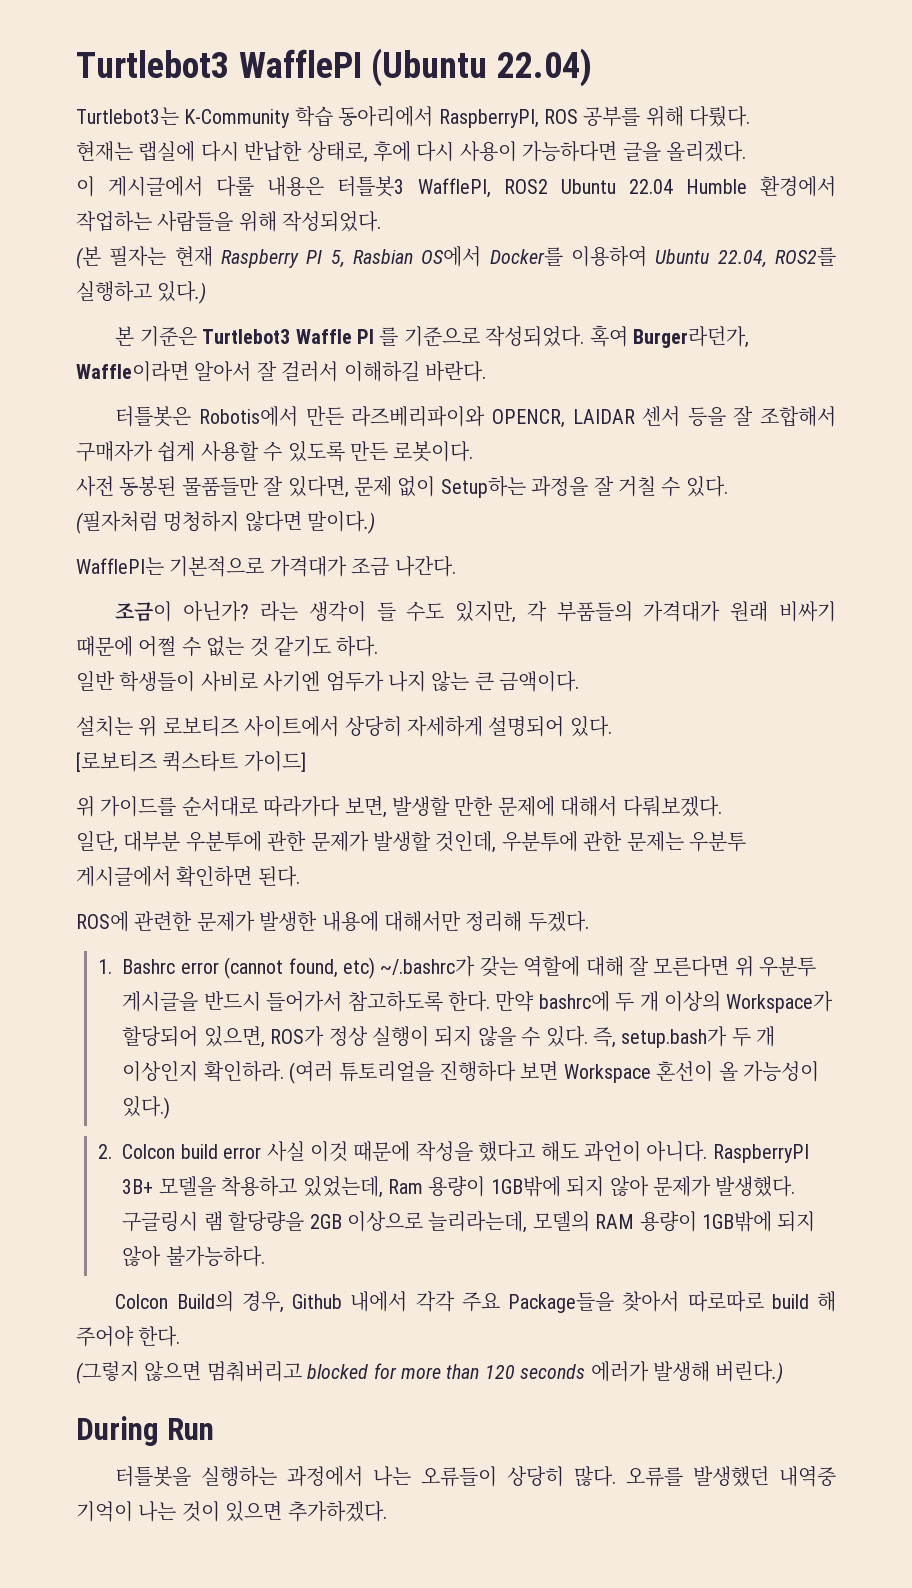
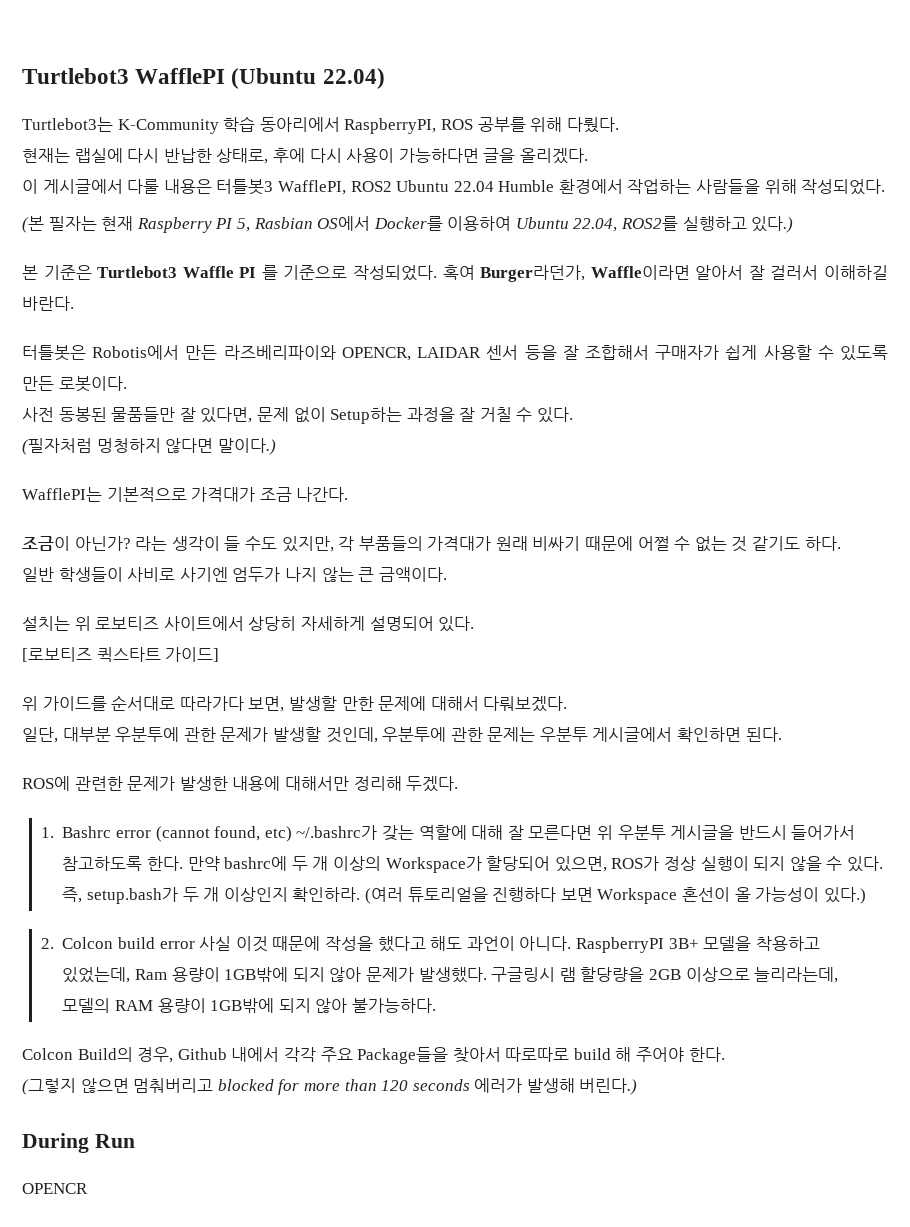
[115,1466,836,1487] [76,1501,387,1522] 터틀봇을 실행하는 과정에서 나는 오류들이 상당히 많다. 오류를 발생했던 내역중 기억이 나는 것이 있으면 추가하겠다. -> [22,1183,88,1194] OPENCR

